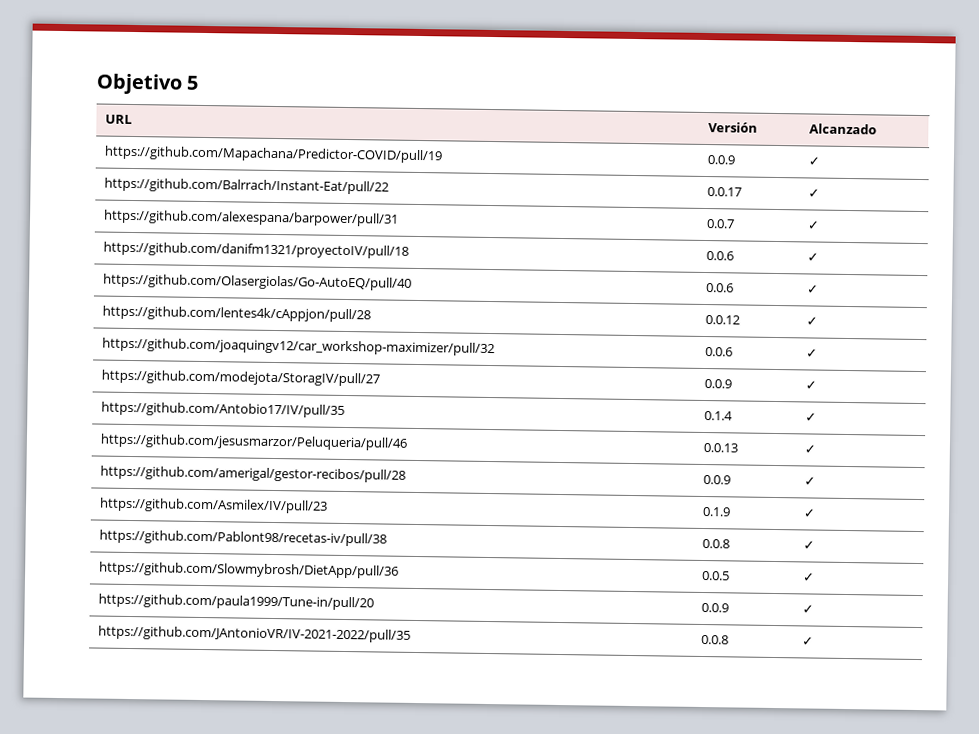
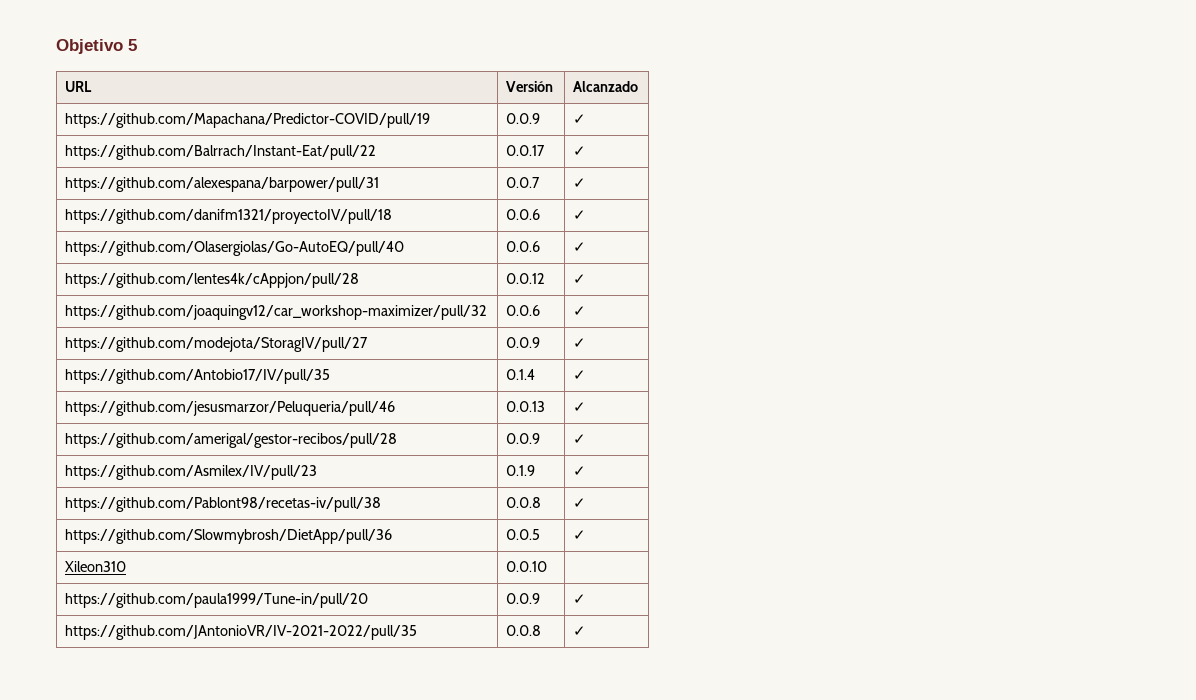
(816, 577) none -> [65,561,127,572] [506,561,548,572] // Xileon310 | 0.0.10 |

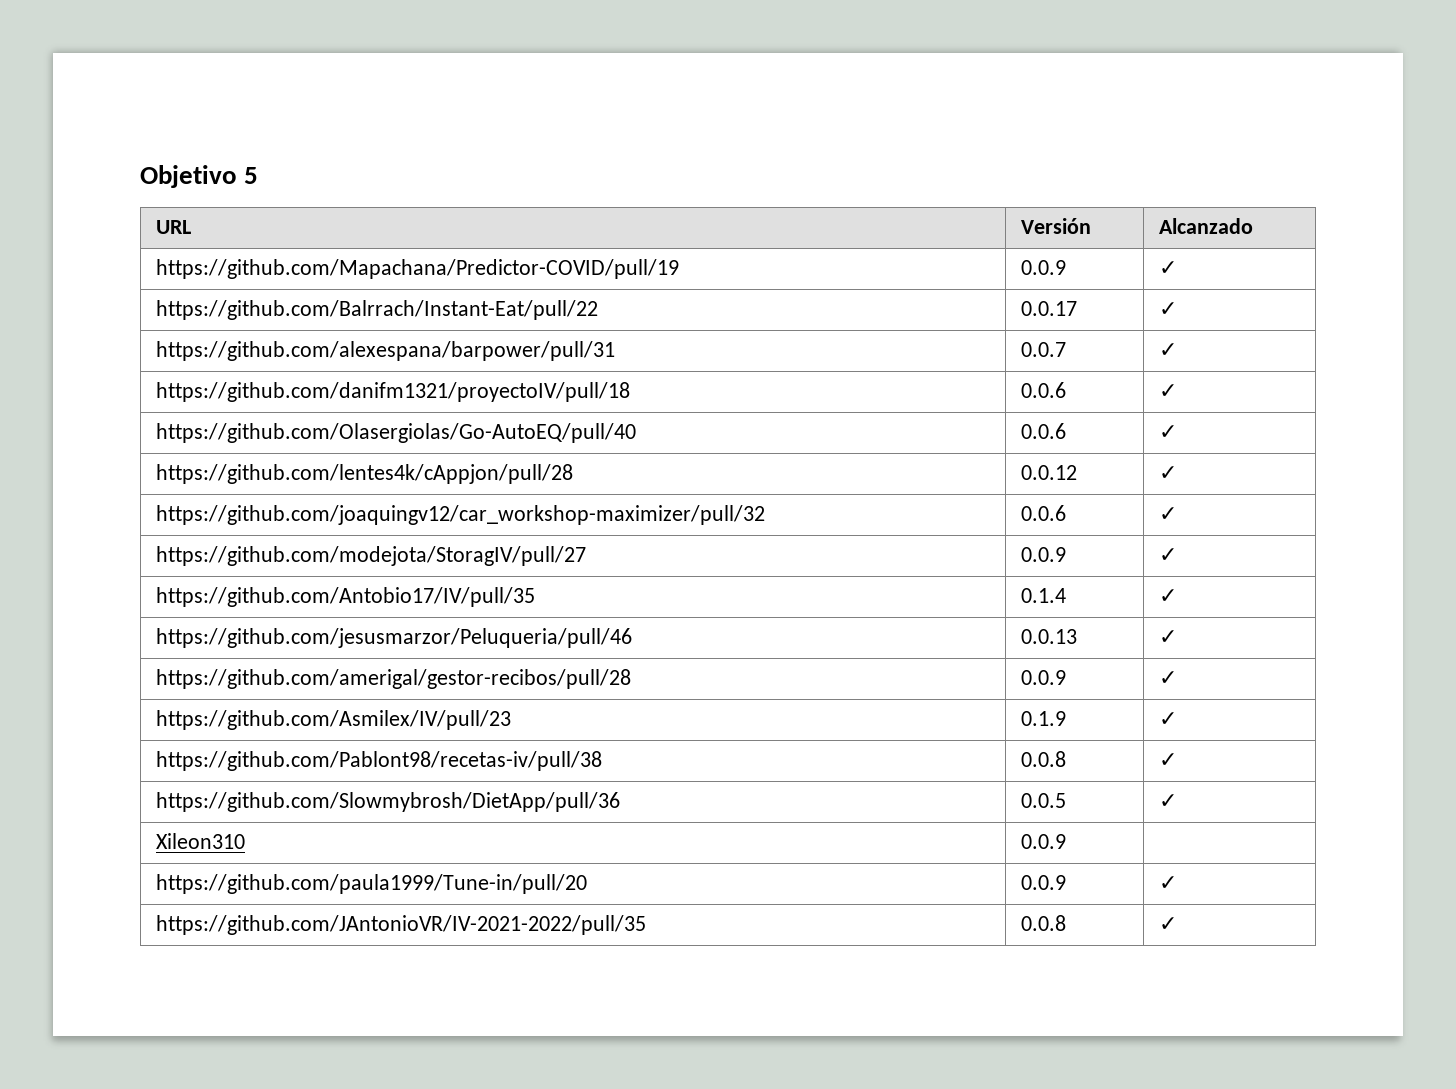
[506,561,548,572] 0.0.10 -> [1020,834,1066,849] 0.0.9

